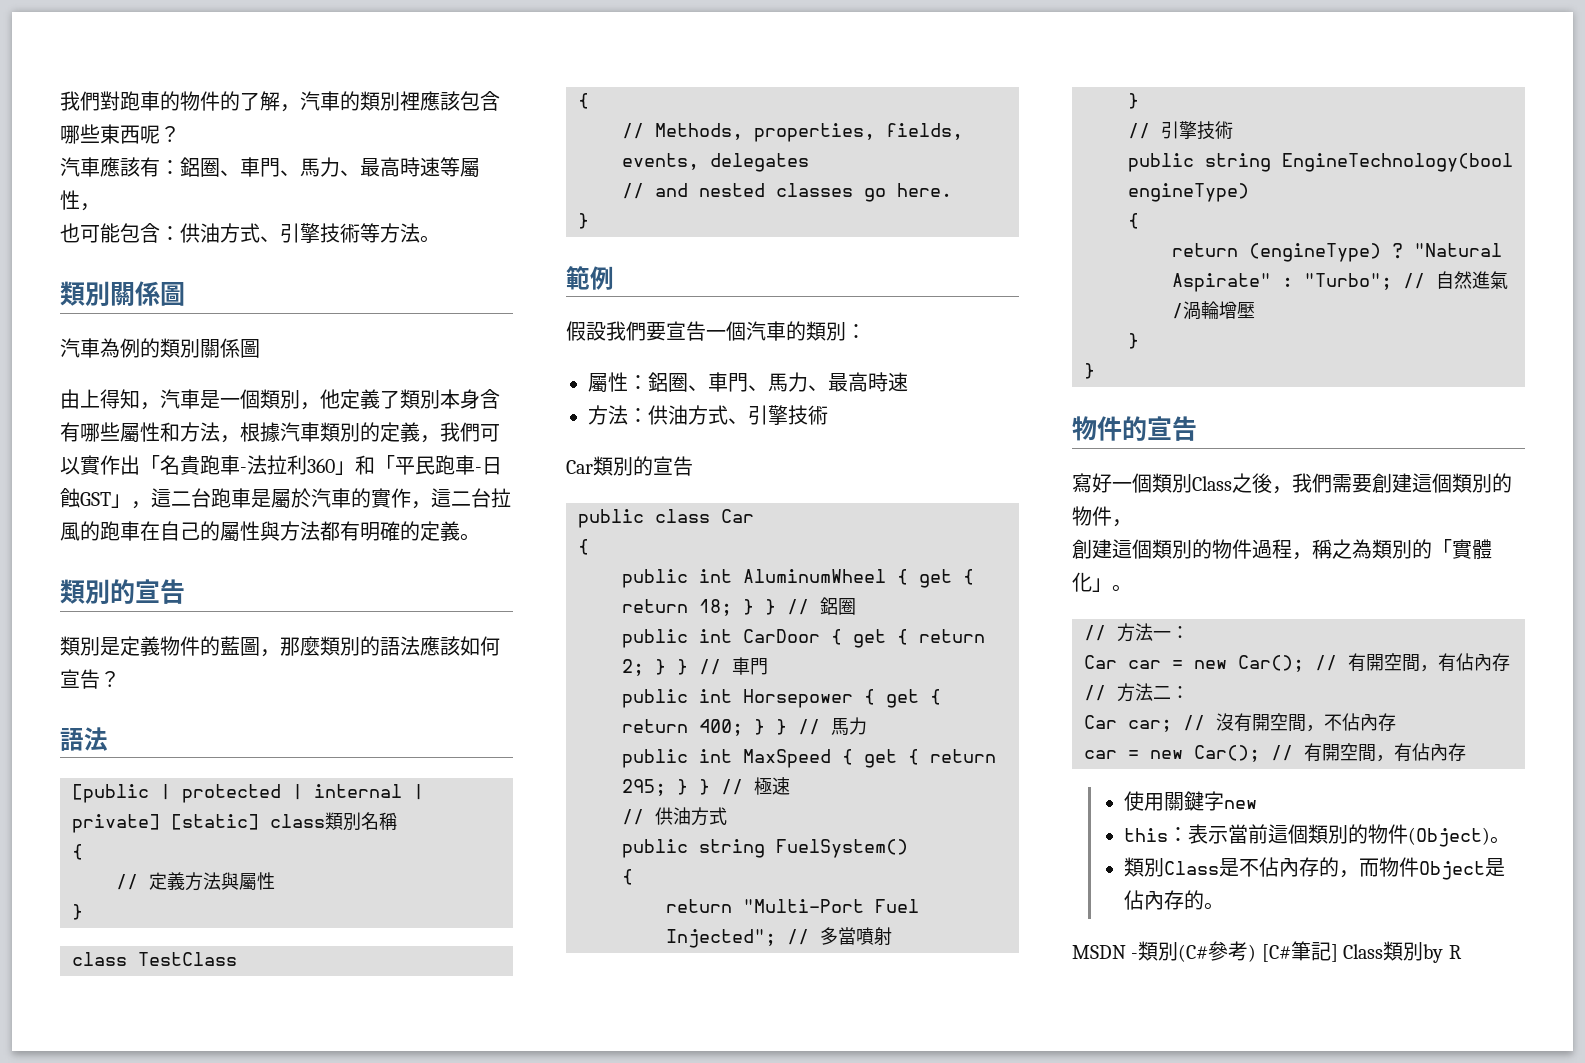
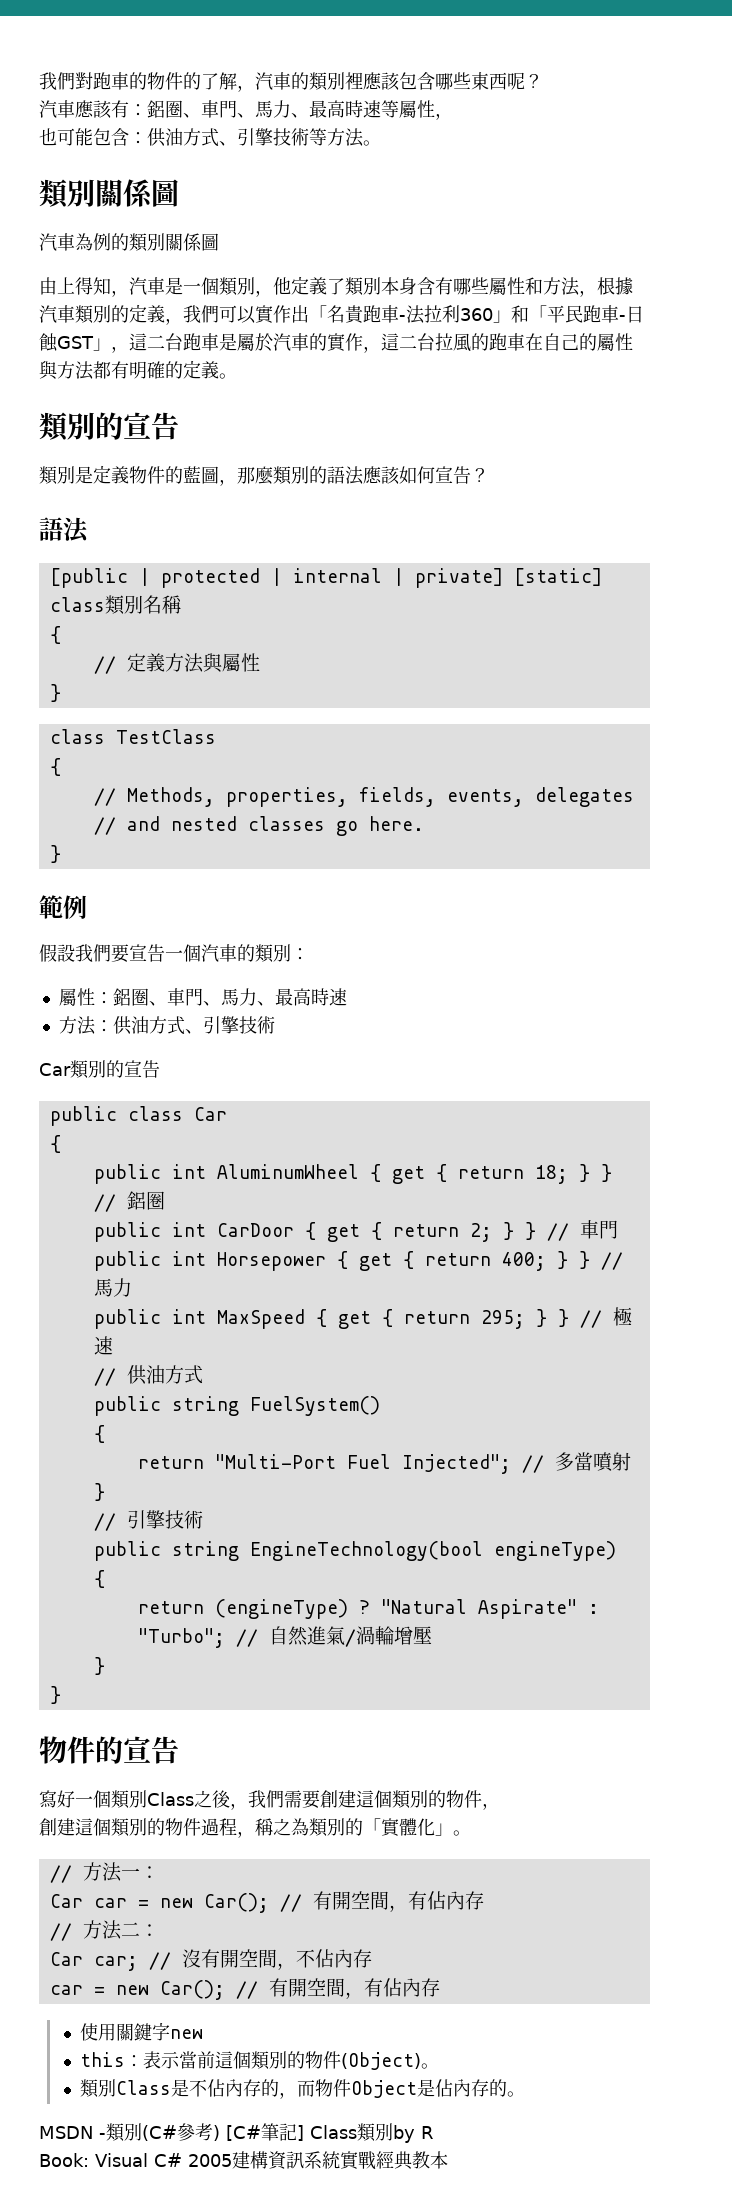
(1462, 952) none -> [39,2151,448,2170] // Book: Visual C# 2005建構資訊系統實戰經典教本

